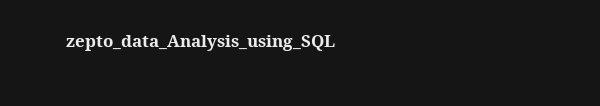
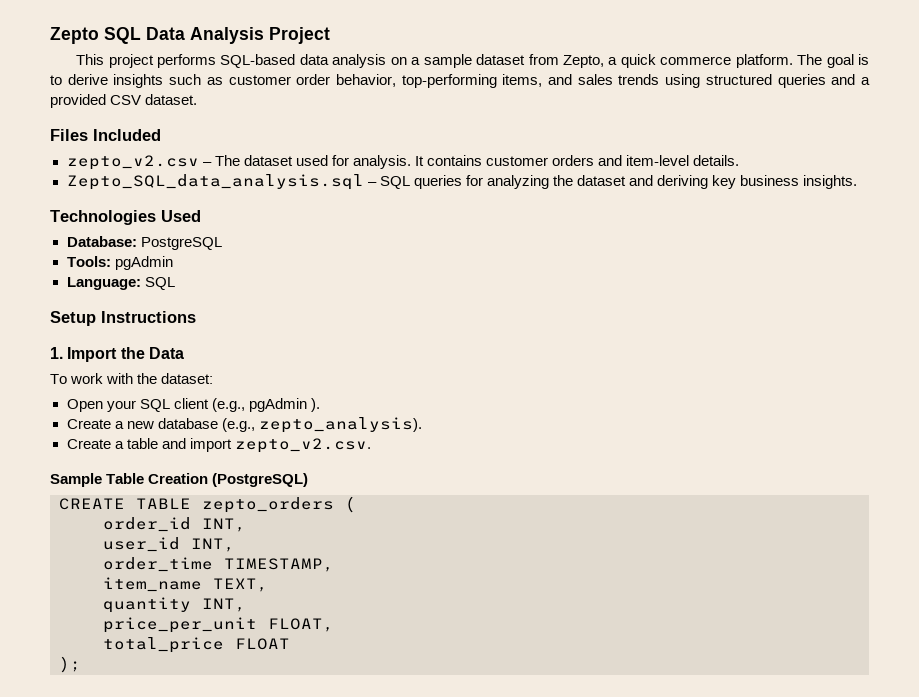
[66,35,335,51] zepto_data_Analysis_using_SQL -> [50,27,330,44] [76,54,870,68] [50,74,871,88] [50,94,198,108] [50,129,161,141] [66,155,740,170] [66,174,858,190] [50,210,201,225] [66,236,222,250] [66,256,173,270] [66,277,175,290] [50,311,196,326] [50,347,184,362] [50,373,214,384] [66,398,320,412] [66,417,422,433] [66,438,371,453] [50,473,309,487] [59,496,356,513] [103,517,246,532] [103,537,235,552] [103,557,334,572] [103,577,268,592] [103,597,246,613] [103,617,334,633] [103,637,290,653] [59,656,81,673] Zepto SQL Data Analysis Project // This project performs SQL-based data analysis on a sample dataset from Zepto, a quick commerce platform. The goal is to derive insights such as customer order behavior, top-performing items, and sales trends using structured queries and a provided CSV dataset. // Files Included // zepto_v2.csv – The dataset used for analysis. It contains customer orders and item-level details. // Zepto_SQL_data_analysis.sql – SQL queries for analyzing the dataset and deriving key business insights. // Technologies Used // Database: PostgreSQL // Tools: pgAdmin // Language: SQL // Setup Instructions // 1. Import the Data // To work with the dataset: // Open your SQL client (e.g., pgAdmin ). // Create a new database (e.g., zepto_analysis). // Create a table and import zepto_v2.csv. // Sample Table Creation (PostgreSQL) // CREATE TABLE zepto_orders ( // order_id INT, // user_id INT, // order_time TIMESTAMP, // item_name TEXT, // quantity INT, // price_per_unit FLOAT, // total_price FLOAT // );

